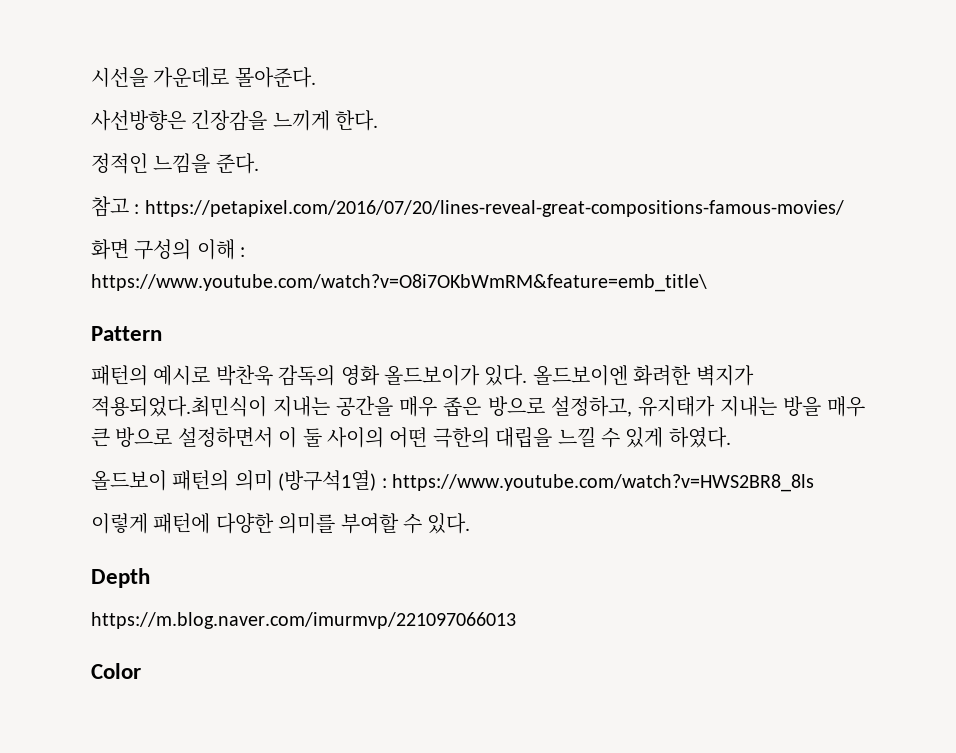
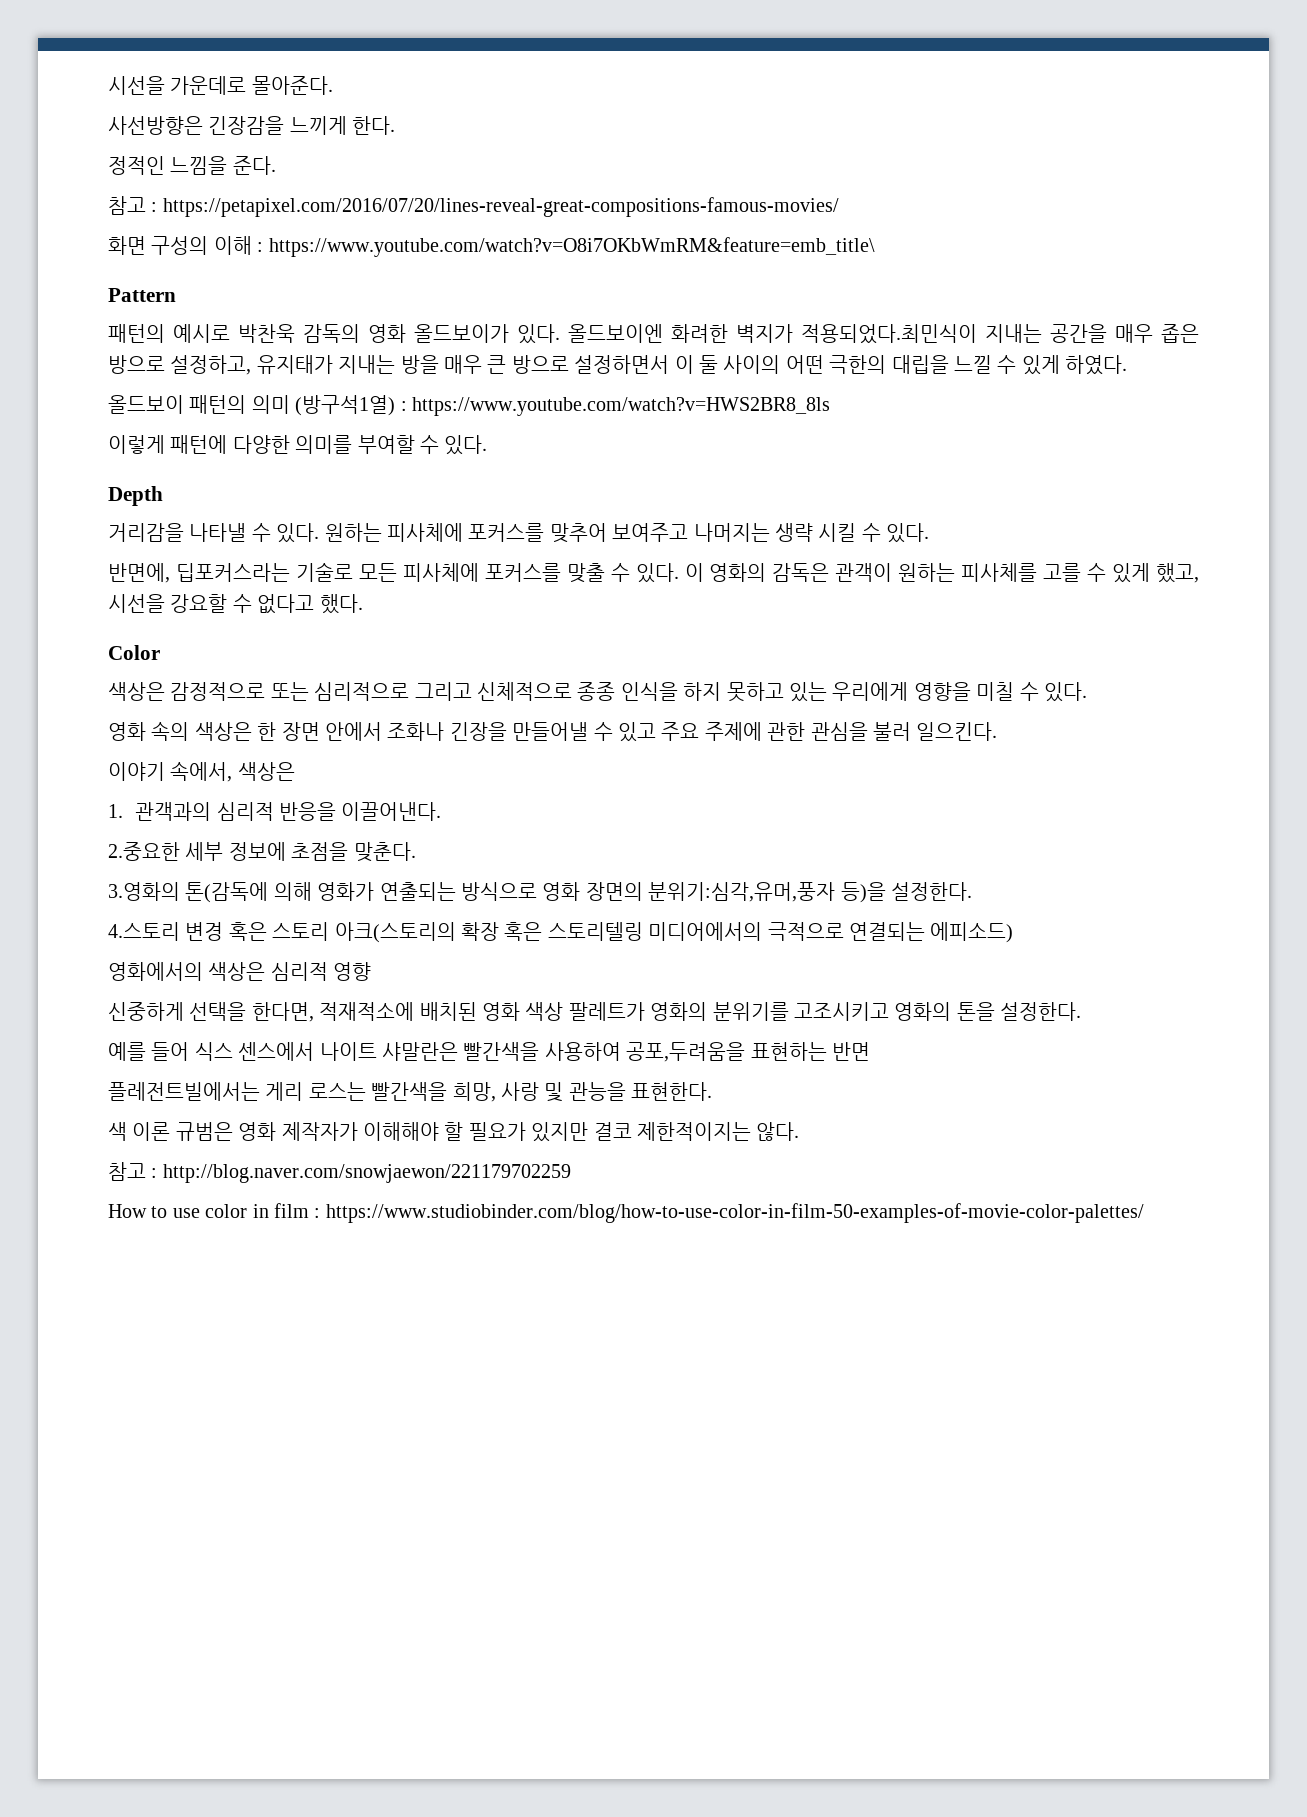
[91,612,516,629] [91,663,141,679] https://m.blog.naver.com/imurmvp/221097066013 // Color -> [108,523,930,543] [108,562,1199,583] [108,594,363,614] [108,645,160,660] [108,682,1087,702] [108,721,998,742] [108,761,295,782] [108,802,442,821] [108,842,416,862] [108,882,972,903] [108,922,1014,943] [108,962,372,981] [108,1002,1082,1022] [108,1042,870,1062] [108,1082,713,1102] [108,1122,800,1142] [108,1162,571,1183] [108,1203,1144,1223] 거리감을 나타낼 수 있다. 원하는 피사체에 포커스를 맞추어 보여주고 나머지는 생략 시킬 수 있다. // 반면에, 딥포커스라는 기술로 모든 피사체에 포커스를 맞출 수 있다. 이 영화의 감독은 관객이 원하는 피사체를 고를 수 있게 했고, 시선을 강요할 수 없다고 했다. // Color // 색상은 감정적으로 또는 심리적으로 그리고 신체적으로 종종 인식을 하지 못하고 있는 우리에게 영향을 미칠 수 있다. // 영화 속의 색상은 한 장면 안에서 조화나 긴장을 만들어낼 수 있고 주요 주제에 관한 관심을 불러 일으킨다. // 이야기 속에서, 색상은 // 1. 관객과의 심리적 반응을 이끌어낸다. // 2.중요한 세부 정보에 초점을 맞춘다. // 3.영화의 톤(감독에 의해 영화가 연출되는 방식으로 영화 장면의 분위기:심각,유머,풍자 등)을 설정한다. // 4.스토리 변경 혹은 스토리 아크(스토리의 확장 혹은 스토리텔링 미디어에서의 극적으로 연결되는 에피소드) // 영화에서의 색상은 심리적 영향 // 신중하게 선택을 한다면, 적재적소에 배치된 영화 색상 팔레트가 영화의 분위기를 고조시키고 영화의 톤을 설정한다. // 예를 들어 식스 센스에서 나이트 샤말란은 빨간색을 사용하여 공포,두려움을 표현하는 반면 // 플레전트빌에서는 게리 로스는 빨간색을 희망, 사랑 및 관능을 표현한다. // 색 이론 규범은 영화 제작자가 이해해야 할 필요가 있지만 결코 제한적이지는 않다. // 참고 : http://blog.naver.com/snowjaewon/221179702259 // How to use color in film : https://www.studiobinder.com/blog/how-to-use-color-in-film-50-examples-of-movie-color-palettes/

